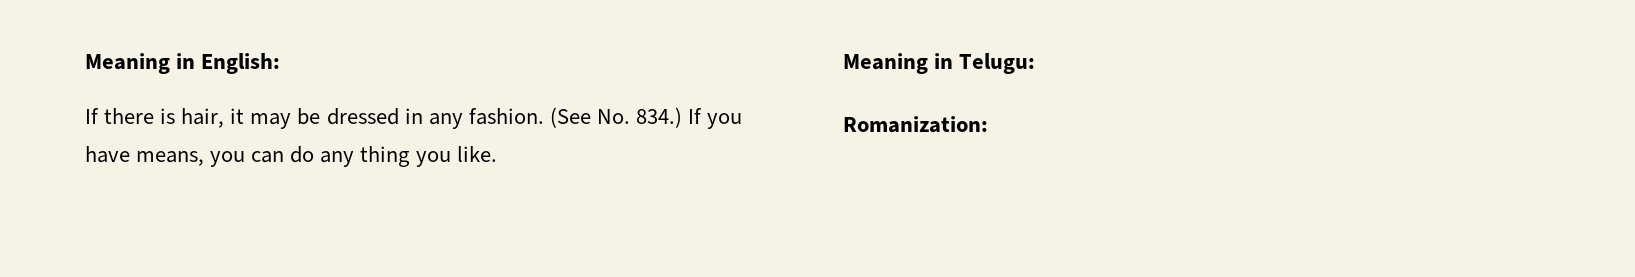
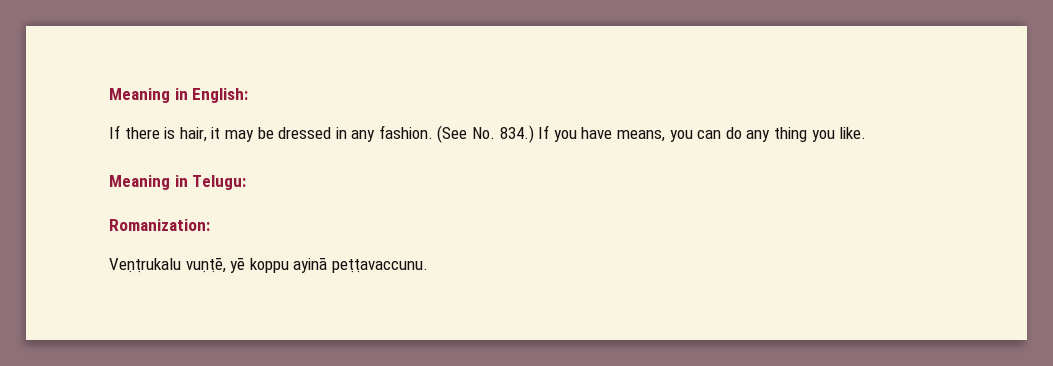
(988, 124) none -> [109,258,428,273] // Veṇṭrukalu vuṇṭē, yē koppu ayinā peṭṭavaccunu.

